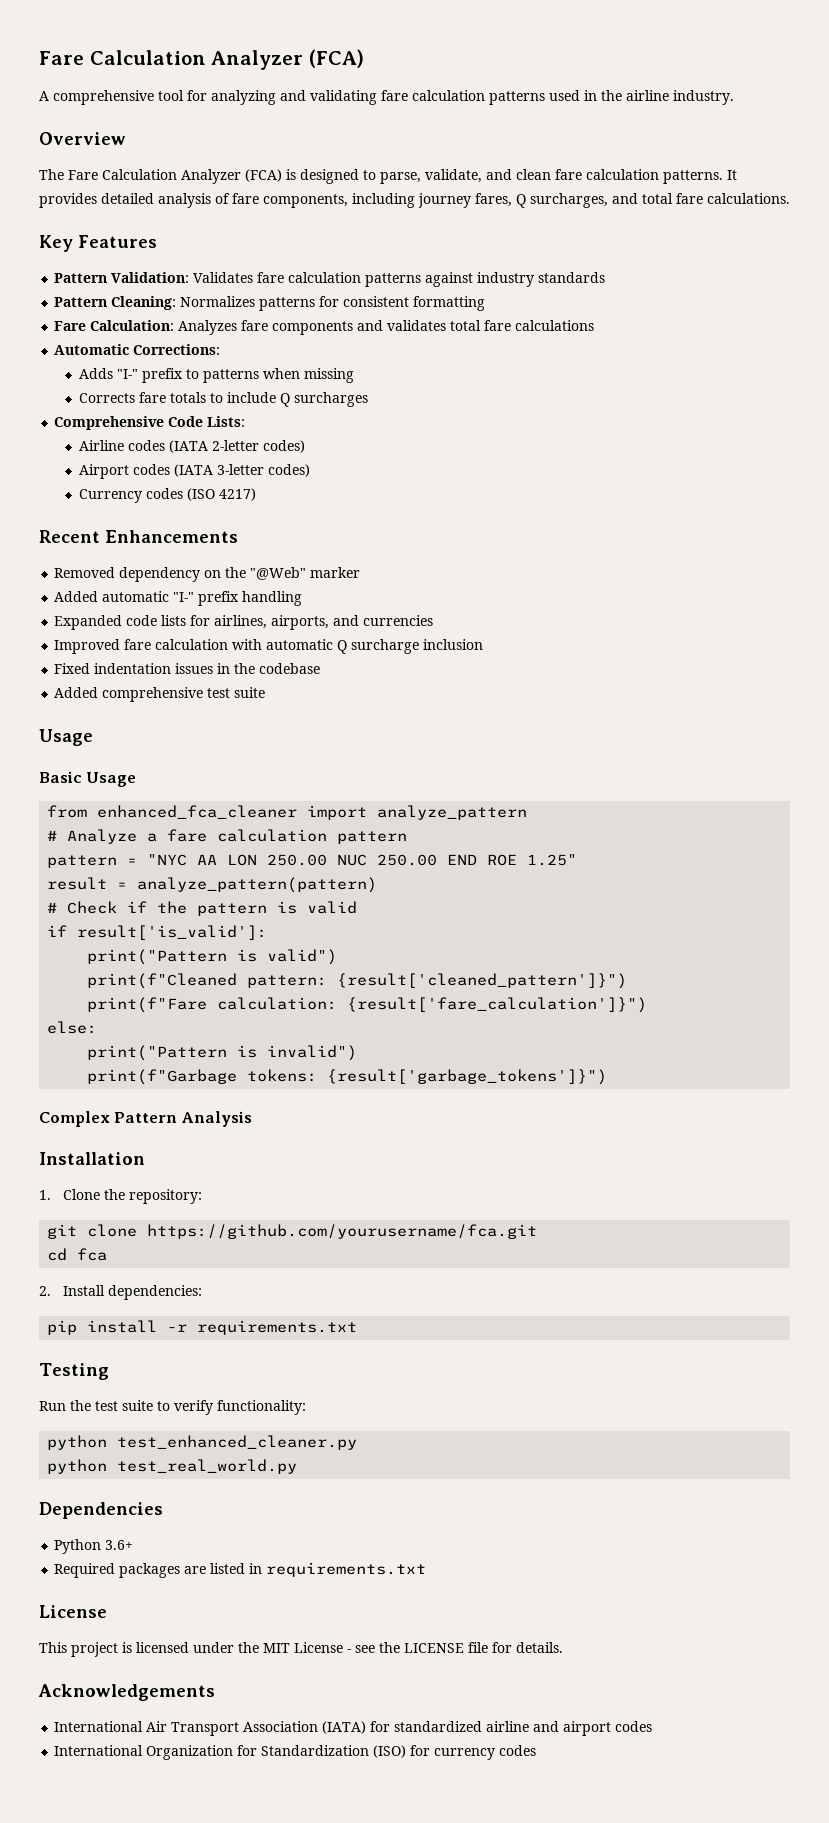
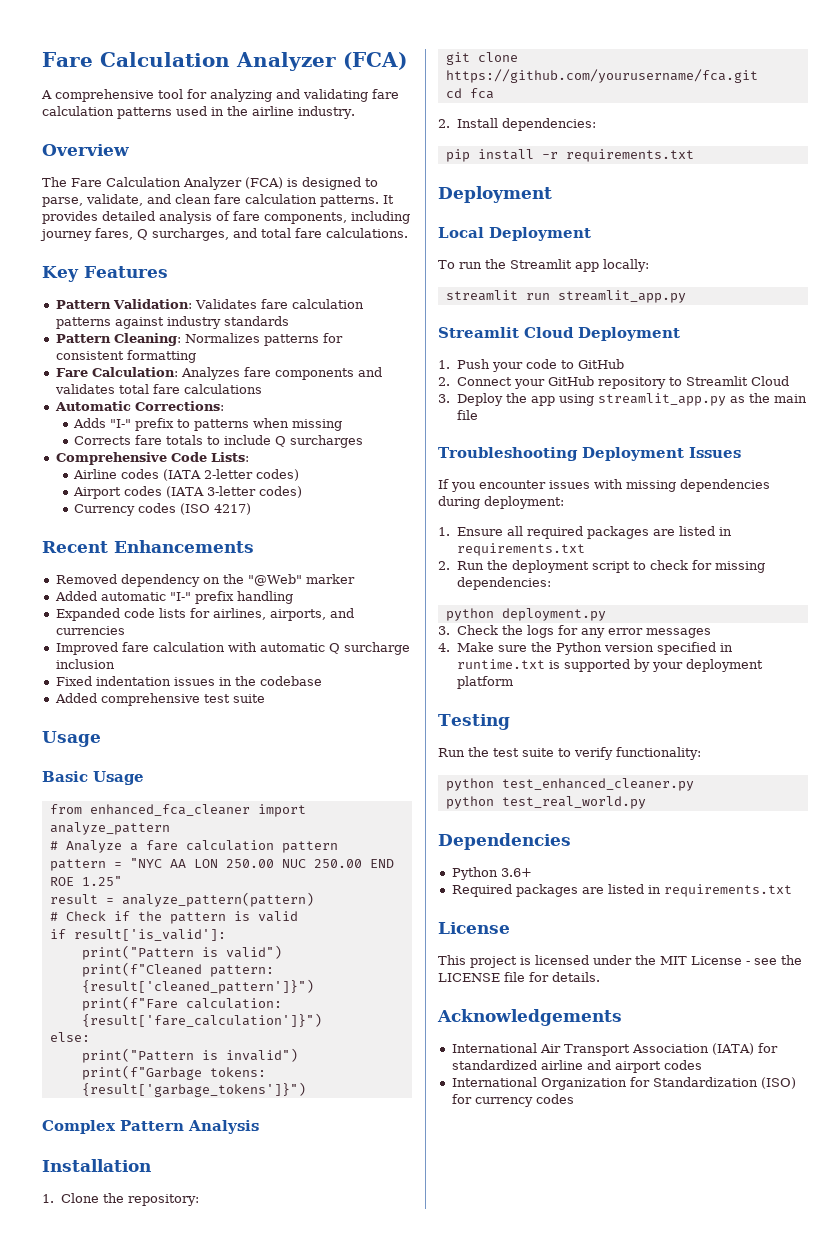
(358, 1327) none -> [438,186,552,203] [438,227,591,241] [438,259,649,272] [445,290,686,303] [438,327,680,341] [438,359,624,372] [438,376,789,389] [438,393,807,406] [456,410,478,420] [438,447,741,461] [438,479,770,492] [438,496,564,509] [438,526,732,539] [456,543,585,556] [438,560,765,573] [456,577,551,590] [445,608,606,621] [438,625,711,638] [438,642,733,655] [456,659,763,672] [456,676,513,689] // Deployment // Local Deployment // To run the Streamlit app locally: // streamlit run streamlit_app.py // Streamlit Cloud Deployment // 1. Push your code to GitHub // 2. Connect your GitHub repository to Streamlit Cloud // 3. Deploy the app using streamlit_app.py as the main file // Troubleshooting Deployment Issues // If you encounter issues with missing dependencies during deployment: // 1. Ensure all required packages are listed in requirements.txt // 2. Run the deployment script to check for missing dependencies: // python deployment.py // 3. Check the logs for any error messages // 4. Make sure the Python version specified in runtime.txt is supported by your deployment platform

